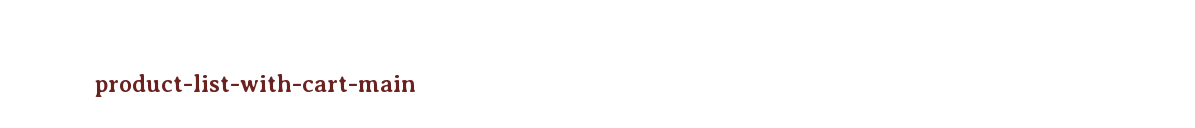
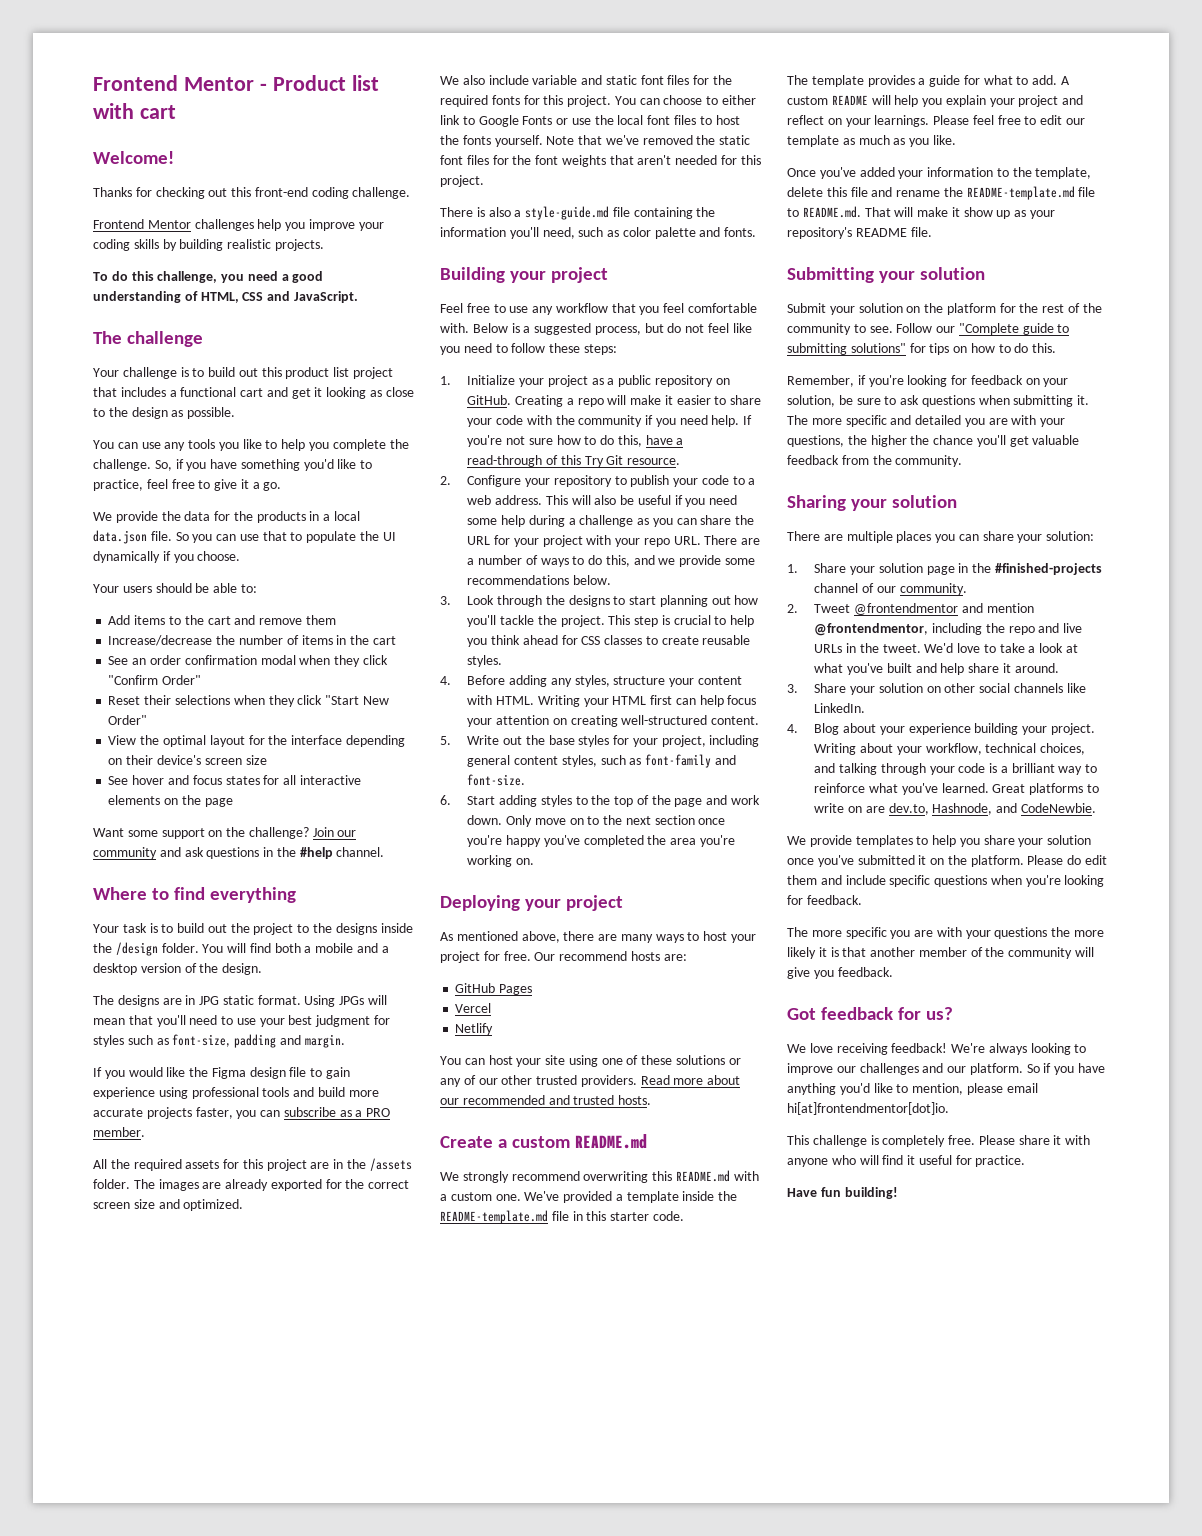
[95,74,416,97] product-list-with-cart-main -> [93,75,379,91] [93,103,176,119] [93,151,174,164] [93,187,411,199] [93,219,384,231] [93,239,324,251] [93,271,324,283] [93,291,358,303] [93,331,204,347] [93,367,394,379] [93,387,414,399] [93,407,236,419] [93,439,409,451] [93,459,373,471] [93,479,282,491] [93,511,361,523] [93,530,396,544] [93,551,241,563] [93,583,257,593] [108,615,336,625] [108,635,396,646] [108,655,388,667] [108,675,202,685] [108,695,389,707] [108,715,148,725] [108,735,405,747] [108,755,267,765] [108,775,361,785] [108,795,233,807] [93,827,357,839] [93,847,385,859] [93,887,297,903] [93,923,413,935] [93,942,389,956] [93,963,263,975] [93,995,388,1007] [93,1015,391,1027] [93,1034,345,1048] [93,1067,351,1079] [93,1087,379,1099] [93,1107,391,1119] [93,1127,145,1137] [93,1158,412,1171] [93,1179,410,1191] [93,1199,244,1211] [440,75,733,85] [440,95,757,107] [440,115,740,127] [440,135,751,147] [440,155,761,167] [440,175,484,187] [440,206,716,220] [440,227,757,239] [440,267,609,283] [440,303,758,315] [440,323,752,335] [440,343,617,355] [440,375,730,387] [467,395,762,407] [467,415,753,427] [467,435,684,447] [467,455,681,467] [440,475,756,487] [467,495,738,507] [467,515,755,527] [467,535,761,547] [467,555,756,567] [467,575,612,585] [440,595,759,607] [467,615,755,627] [467,635,751,647] [467,655,503,667] [440,675,742,687] [467,695,757,707] [467,715,760,727] [440,735,760,747] [467,754,736,768] [467,774,526,786] [440,795,761,807] [467,815,726,827] [467,835,735,847] [467,855,535,867] [440,895,624,911] [440,931,757,943] [440,951,687,963] [455,983,533,995] [455,1003,492,1013] [455,1023,494,1035] [440,1055,741,1067] [440,1075,741,1087] [440,1095,652,1105] [440,1134,648,1149] [440,1170,759,1183] [440,1191,738,1203] [440,1210,684,1224] [787,75,1071,87] [787,95,1084,107] [787,115,1086,127] [787,135,956,147] [787,167,1092,179] [787,186,1096,200] [787,206,1056,219] [787,227,932,239] [787,267,986,283] [787,303,1102,315] [787,323,1070,335] [787,343,1057,355] [787,375,1069,387] [787,395,1090,407] [787,415,1066,427] [787,435,1080,447] [787,455,963,467] [787,495,958,511] [787,531,1095,543] [787,563,1102,575] [814,583,967,595] [787,603,1034,615] [814,623,1083,636] [814,643,1079,653] [814,663,1059,675] [787,683,1086,695] [814,703,866,713] [787,723,1095,735] [814,743,1086,755] [814,763,1098,775] [814,783,1099,795] [814,803,1096,815] [787,835,1092,847] [787,855,1108,867] [787,875,1105,887] [787,895,862,905] [787,927,1105,939] [787,947,1095,959] [787,967,893,979] [787,1007,954,1020] [787,1043,1087,1055] [787,1063,1106,1075] [787,1083,1038,1095] [787,1102,949,1115] [787,1135,1091,1147] [787,1155,1026,1167] [787,1187,898,1199] Frontend Mentor - Product list with cart // Welcome! // Thanks for checking out this front-end coding challenge. // Frontend Mentor challenges help you improve your coding skills by building realistic projects. // To do this challenge, you need a good understanding of HTML, CSS and JavaScript. // The challenge // Your challenge is to build out this product list project that includes a functional cart and get it looking as close to the design as possible. // You can use any tools you like to help you complete the challenge. So, if you have something you'd like to practice, feel free to give it a go. // We provide the data for the products in a local data.json file. So you can use that to populate the UI dynamically if you choose. // Your users should be able to: // Add items to the cart and remove them // Increase/decrease the number of items in the cart // See an order confirmation modal when they click "Confirm Order" // Reset their selections when they click "Start New Order" // View the optimal layout for the interface depending on their device's screen size // See hover and focus states for all interactive elements on the page // Want some support on the challenge? Join our community and ask questions in the #help channel. // Where to find everything // Your task is to build out the project to the designs inside the /design folder. You will find both a mobile and a desktop version of the design. // The designs are in JPG static format. Using JPGs will mean that you'll need to use your best judgment for styles such as font-size, padding and margin. // If you would like the Figma design file to gain experience using professional tools and build more accurate projects faster, you can subscribe as a PRO member. // All the required assets for this project are in the /assets folder. The images are already exported for the correct screen size and optimized. // We also include variable and static font files for the required fonts for this project. You can choose to either link to Google Fonts or use the local font files to host the fonts yourself. Note that we've removed the static font files for the font weights that aren't needed for this project. // There is also a style-guide.md file containing the information you'll need, such as color palette and fonts. // Building your project // Feel free to use any workflow that you feel comfortable with. Below is a suggested process, but do not feel like you need to follow these steps: // 1. Initialize your project as a public repository on GitHub. Creating a repo will make it easier to share your code with the community if you need help. If you're not sure how to do this, have a read-through of this Try Git resource. // 2. Configure your repository to publish your code to a web address. This will also be useful if you need some help during a challenge as you can share the URL for your project with your repo URL. There are a number of ways to do this, and we provide some recommendations below. // 3. Look through the designs to start planning out how you'll tackle the project. This step is crucial to help you think ahead for CSS classes to create reusable styles. // 4. Before adding any styles, structure your content with HTML. Writing your HTML first can help focus your attention on creating well-structured content. // 5. Write out the base styles for your project, including general content styles, such as font-family and font-size. // 6. Start adding styles to the top of the page and work down. Only move on to the next section once you're happy you've completed the area you're working on. // Deploying your project // As mentioned above, there are many ways to host your project for free. Our recommend hosts are: // GitHub Pages // Vercel // Netlify // You can host your site using one of these solutions or any of our other trusted providers. Read more about our recommended and trusted hosts. // Create a custom README.md // We strongly recommend overwriting this README.md with a custom one. We've provided a template inside the README-template.md file in this starter code. // The template provides a guide for what to add. A custom README will help you explain your project and reflect on your learnings. Please feel free to edit our template as much as you like. // Once you've added your information to the template, delete this file and rename the README-template.md file to README.md. That will make it show up as your repository's README file. // Submitting your solution // Submit your solution on the platform for the rest of the community to see. Follow our "Complete guide to submitting solutions" for tips on how to do this. // Remember, if you're looking for feedback on your solution, be sure to ask questions when submitting it. The more specific and detailed you are with your questions, the higher the chance you'll get valuable feedback from the community. // Sharing your solution // There are multiple places you can share your solution: // 1. Share your solution page in the #finished-projects channel of our community. // 2. Tweet @frontendmentor and mention @frontendmentor, including the repo and live URLs in the tweet. We'd love to take a look at what you've built and help share it around. // 3. Share your solution on other social channels like LinkedIn. // 4. Blog about your experience building your project. Writing about your workflow, technical choices, and talking through your code is a brilliant way to reinforce what you've learned. Great platforms to write on are dev.to, Hashnode, and CodeNewbie. // We provide templates to help you share your solution once you've submitted it on the platform. Please do edit them and include specific questions when you're looking for feedback. // The more specific you are with your questions the more likely it is that another member of the community will give you feedback. // Got feedback for us? // We love receiving feedback! We're always looking to improve our challenges and our platform. So if you have anything you'd like to mention, please email hi[at]frontendmentor[dot]io. // This challenge is completely free. Please share it with anyone who will find it useful for practice. // Have fun building!

